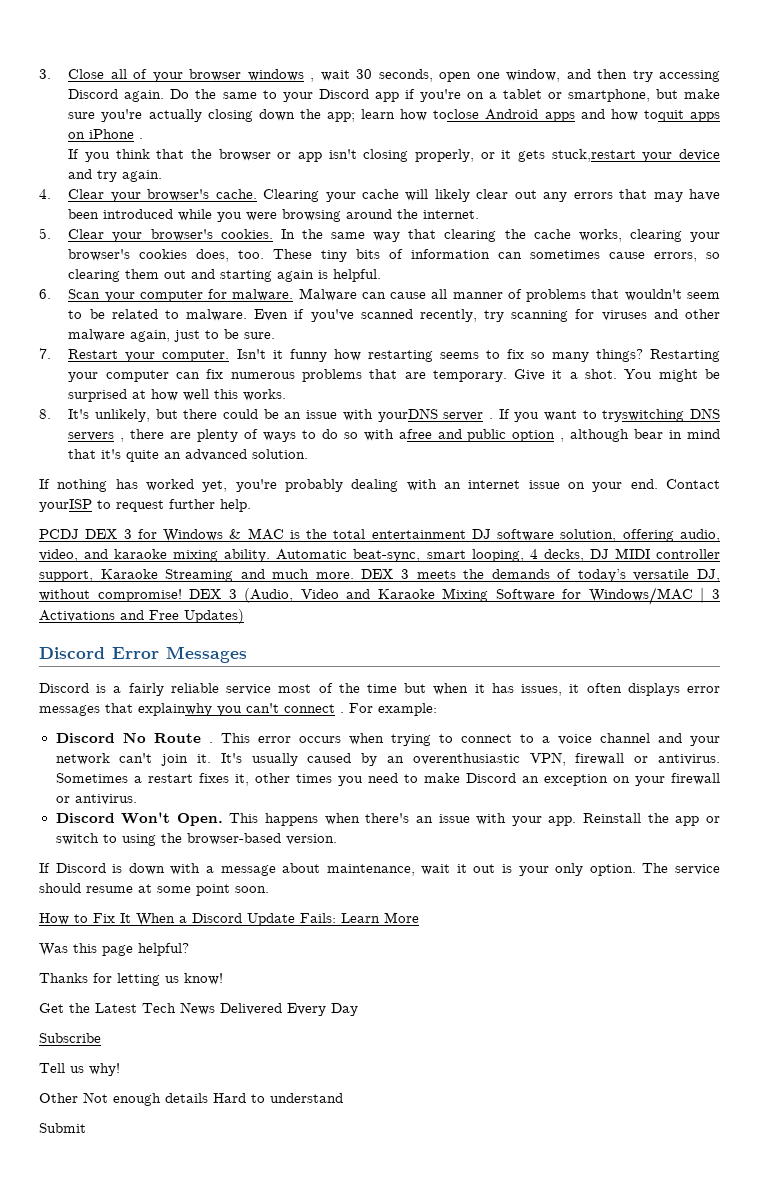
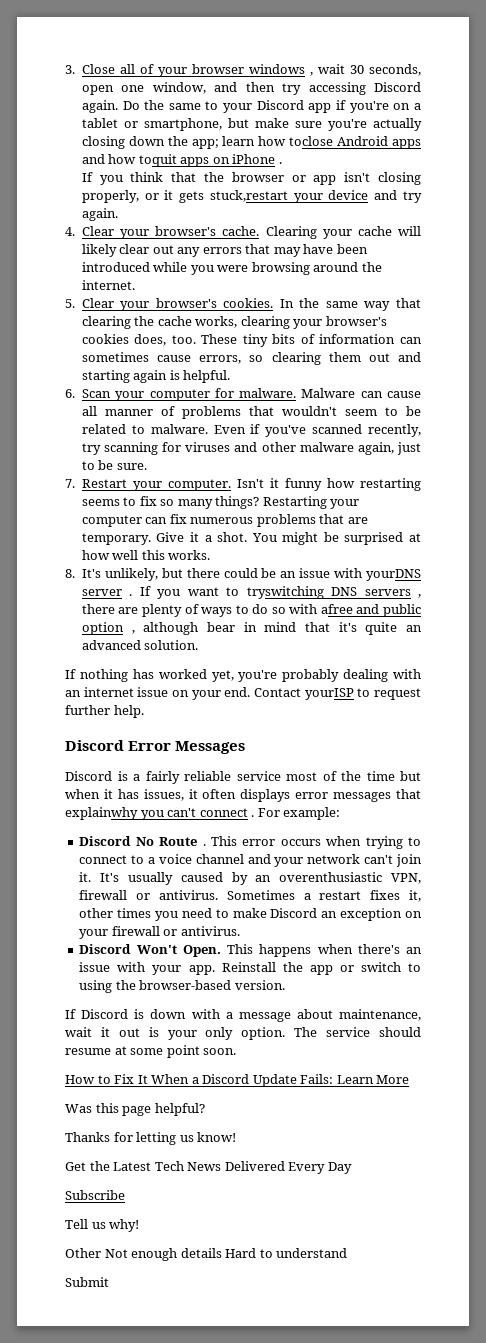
[39,528,720,542] [39,548,721,562] [39,569,720,582] [39,587,721,605] [39,609,244,624] // PCDJ DEX 3 for Windows & MAC is the total entertainment DJ software solution, offering audio, video, and karaoke mixing ability. Automatic beat-sync, smart looping, 4 decks, DJ MIDI controller support, Karaoke Streaming and much more. DEX 3 meets the demands of today’s versatile DJ, without compromise! DEX 3 (Audio, Video and Karaoke Mixing Software for Windows/MAC | 3 Activations and Free Updates) -> (144, 711) none

